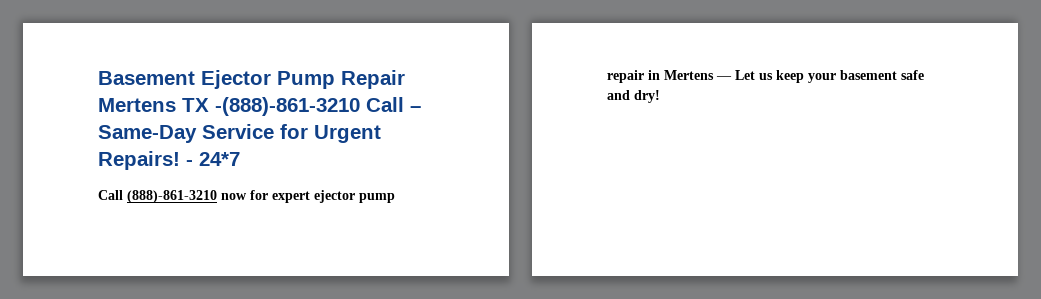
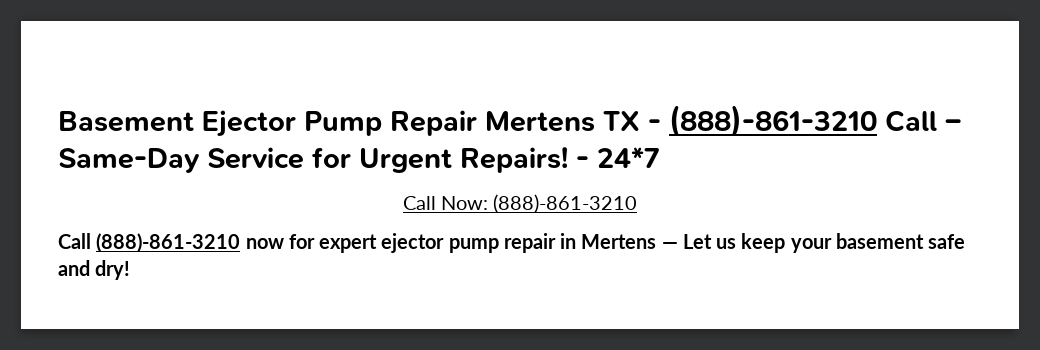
[215,97,360,116] -(888)-861-3210 -> [648,105,877,137] - (888)-861-3210
(240, 159) none -> [402,194,638,213] // Call Now: (888)-861-3210

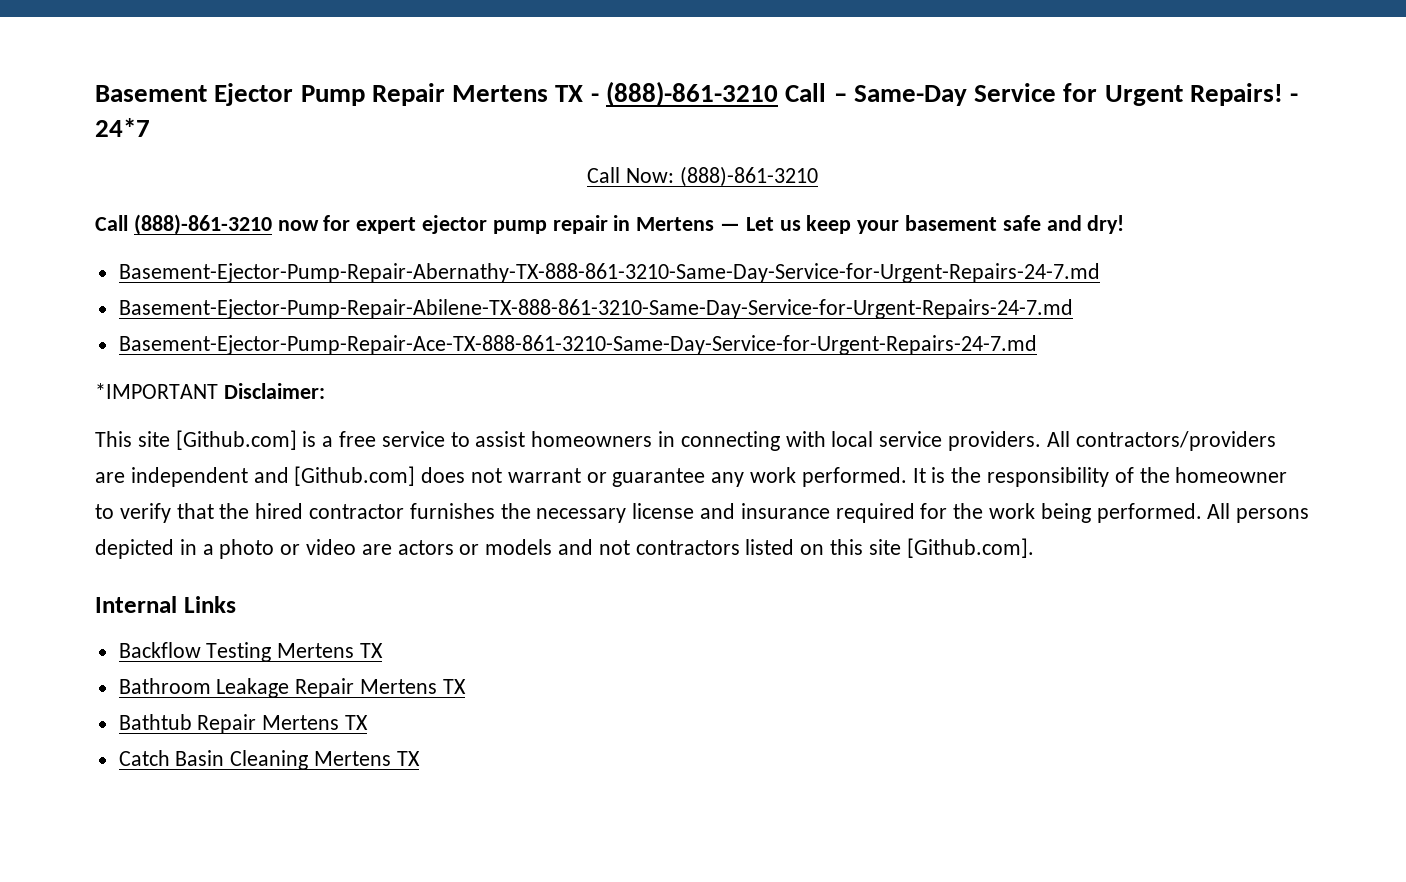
(131, 270) none -> [118,263,1100,283] [118,299,1073,319] [118,335,1037,355] [95,383,325,399] [95,430,1276,451] [95,466,1288,487] [95,503,1310,523] [95,538,1034,559] [95,596,236,613] [118,642,384,662] [118,678,466,698] [118,714,369,734] [118,750,420,770] // Basement-Ejector-Pump-Repair-Abernathy-TX-888-861-3210-Same-Day-Service-for-Urgent-Repairs-24-7.md // Basement-Ejector-Pump-Repair-Abilene-TX-888-861-3210-Same-Day-Service-for-Urgent-Repairs-24-7.md // Basement-Ejector-Pump-Repair-Ace-TX-888-861-3210-Same-Day-Service-for-Urgent-Repairs-24-7.md // *IMPORTANT Disclaimer: // This site [Github.com] is a free service to assist homeowners in connecting with local service providers. All contractors/providers are independent and [Github.com] does not warrant or guarantee any work performed. It is the responsibility of the homeowner to verify that the hired contractor furnishes the necessary license and insurance required for the work being performed. All persons depicted in a photo or video are actors or models and not contractors listed on this site [Github.com]. // Internal Links // Backflow Testing Mertens TX // Bathroom Leakage Repair Mertens TX // Bathtub Repair Mertens TX // Catch Basin Cleaning Mertens TX

